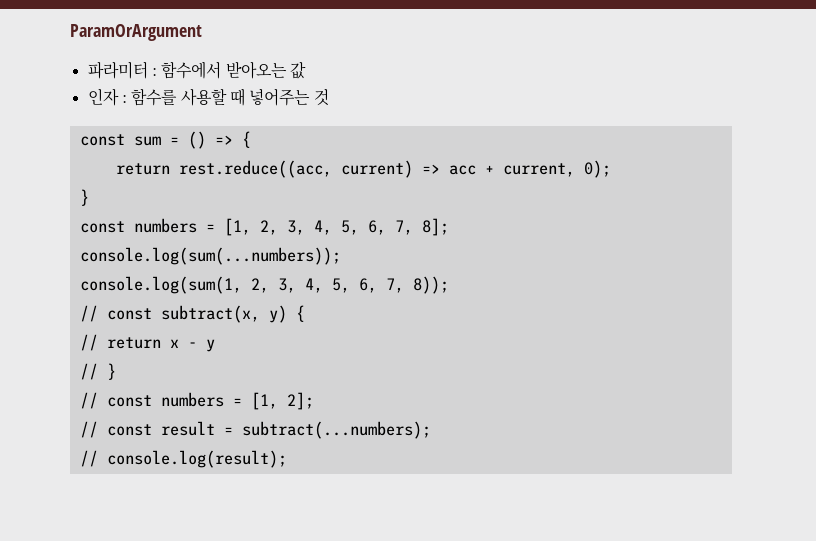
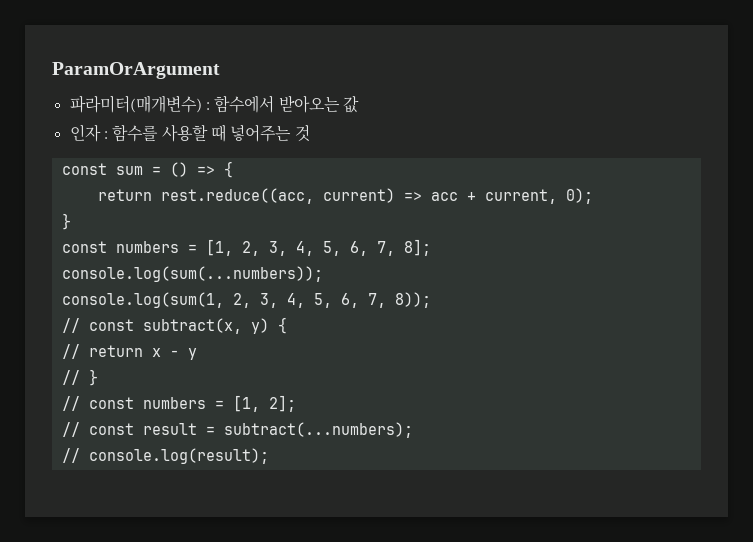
[87,61,148,79] 파라미터 -> [69,95,202,113] 파라미터(매개변수)

